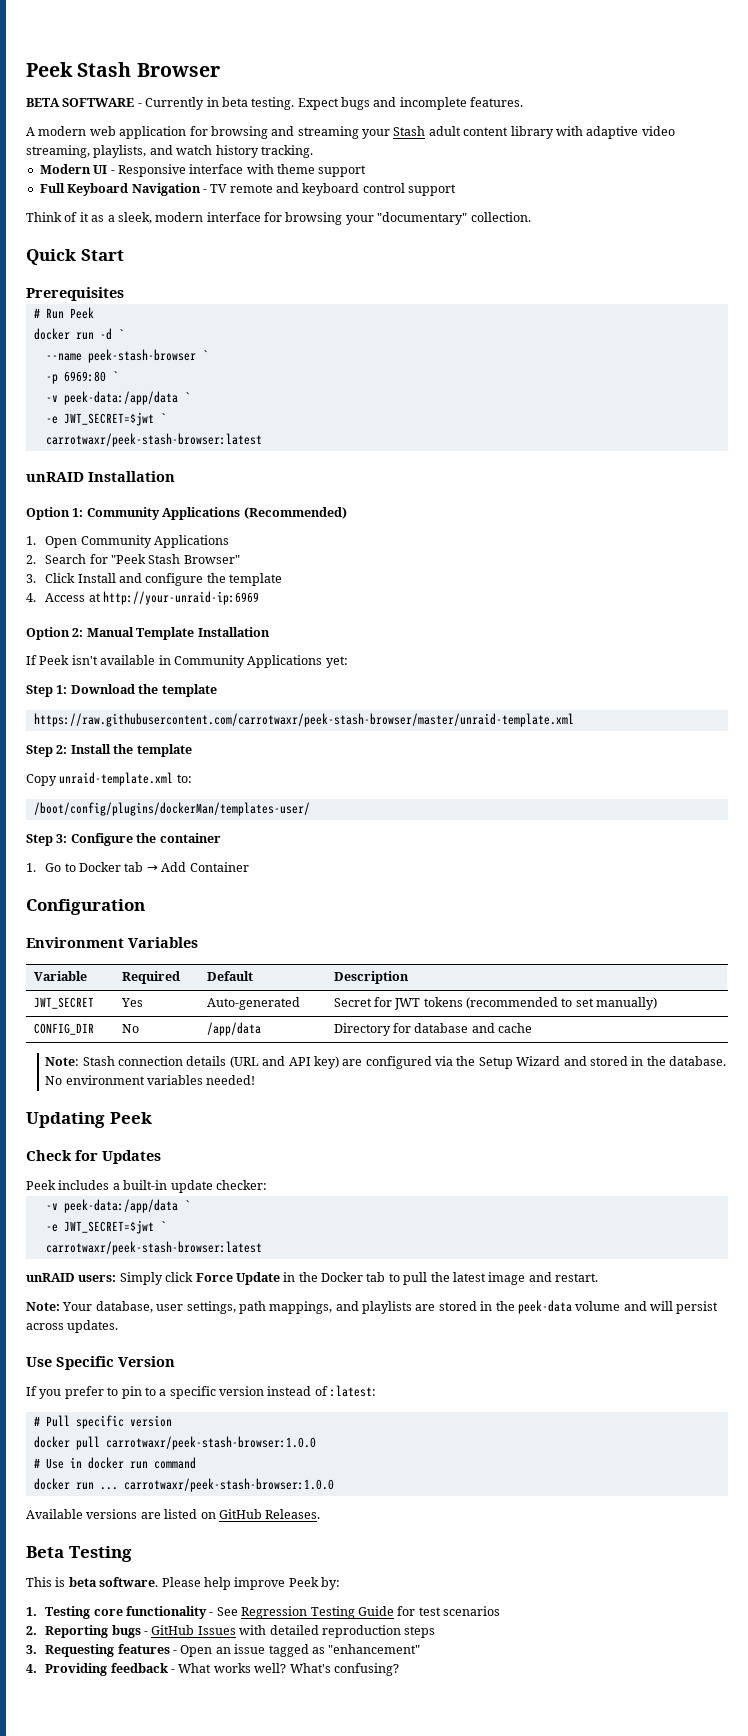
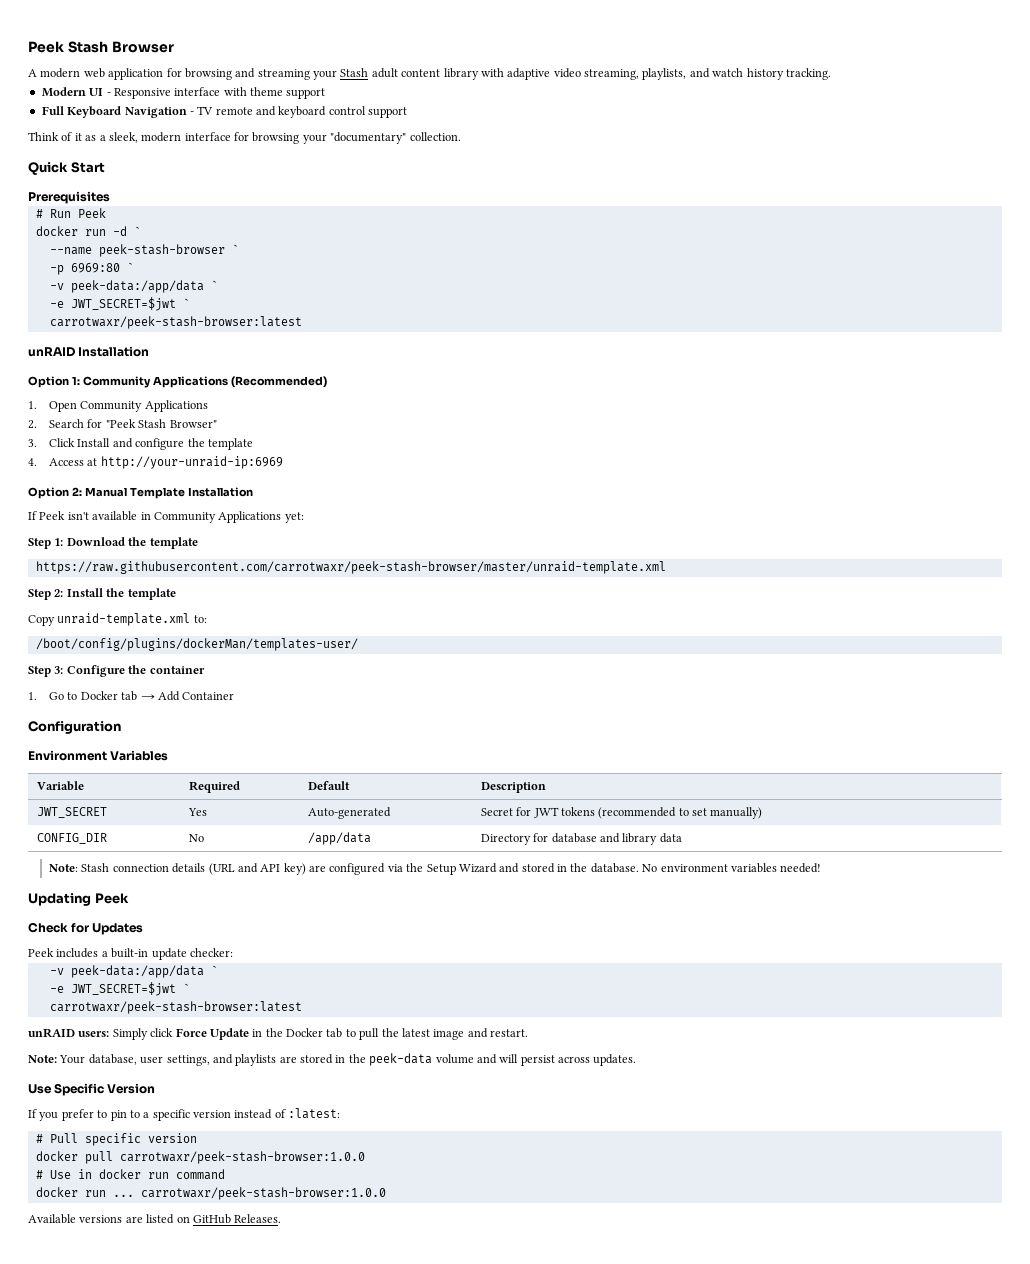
[26,97,524,110] // BETA SOFTWARE - Currently in beta testing. Expect bugs and incomplete features. -> (174, 47) none
[498,1023,533,1033] cache -> [622,833,682,845] library data
[238,1301,333,1314] path mappings, -> (210, 1060) none
[26,1546,132,1562] [26,1577,340,1590] [26,1606,501,1619] [26,1625,436,1638] [26,1644,421,1657] [26,1663,399,1676] // Beta Testing // This is beta software. Please help improve Peek by: // 1. Testing core functionality - See Regression Testing Guide for test scenarios // 2. Reporting bugs - GitHub Issues with detailed reproduction steps // 3. Requesting features - Open an issue tagged as "enhancement" // 4. Providing feedback - What works well? What's confusing? -> (282, 1218) none

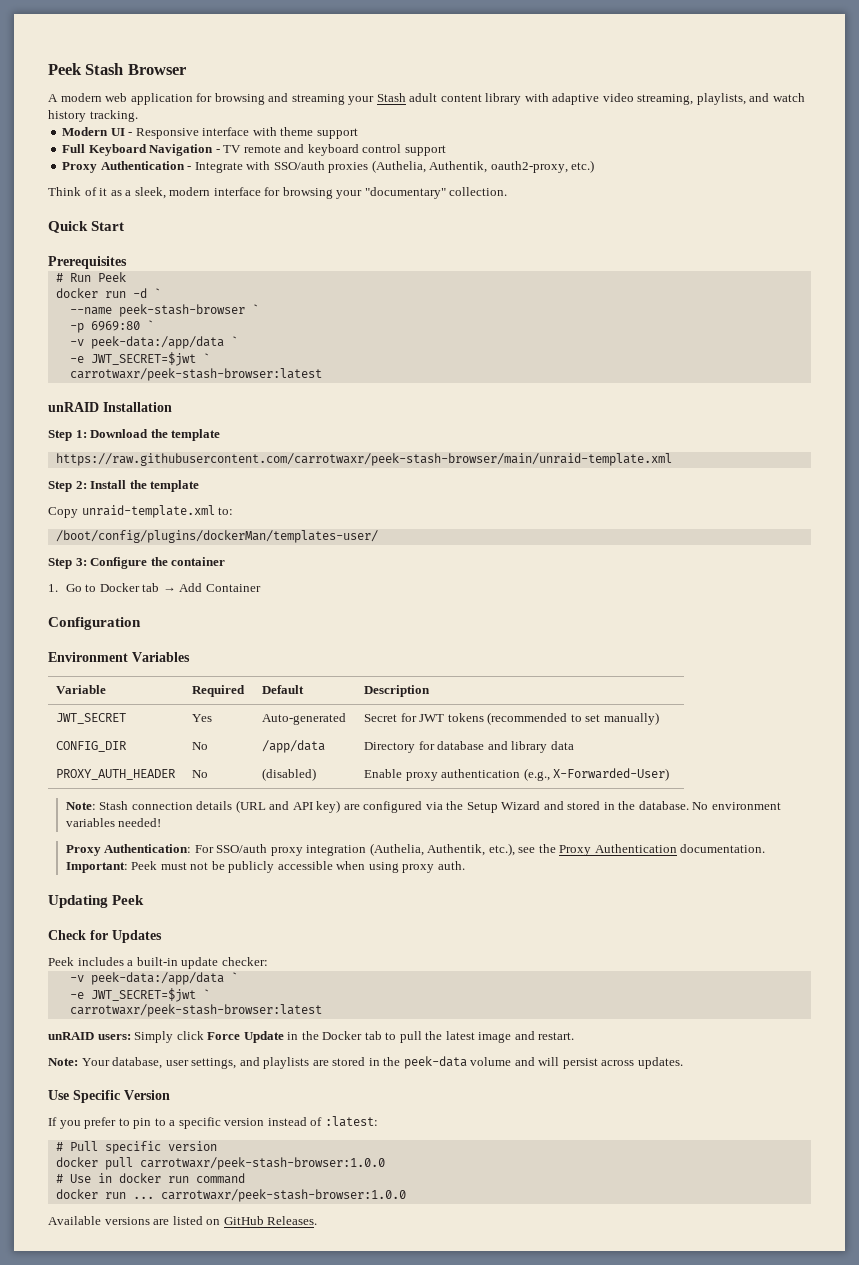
(408, 112) none -> [62,160,595,173] // Proxy Authentication - Integrate with SSO/auth proxies (Authelia, Authentik, oauth2-proxy, etc.)
[28,376,327,388] [28,400,208,412] [28,419,217,429] [28,438,253,450] [28,456,283,469] [28,487,253,499] [28,511,304,523] // Option 1: Community Applications (Recommended) // 1. Open Community Applications // 2. Search for "Peek Stash Browser" // 3. Click Install and configure the template // 4. Access at http://your-unraid-ip:6969 // Option 2: Manual Template Installation // If Peek isn't available in Community Applications yet: -> (172, 407) none
[35,561,666,574] https://raw.githubusercontent.com/carrotwaxr/peek-stash-browser/master/unraid-template.xml -> [55,453,672,466] https://raw.githubusercontent.com/carrotwaxr/peek-stash-browser/main/unraid-template.xml
(682, 838) none -> [56,769,177,780] [192,770,209,778] [262,768,317,781] [364,768,670,781] // PROXY_AUTH_HEADER | No | (disabled) | Enable proxy authentication (e.g., X-Forwarded-User)
(822, 868) none -> [65,843,766,856] [65,861,465,873] // Proxy Authentication: For SSO/auth proxy integration (Authelia, Authentik, etc.), see the Proxy Authentication documentation. Important: Peek must not be publicly accessible when using proxy auth.

